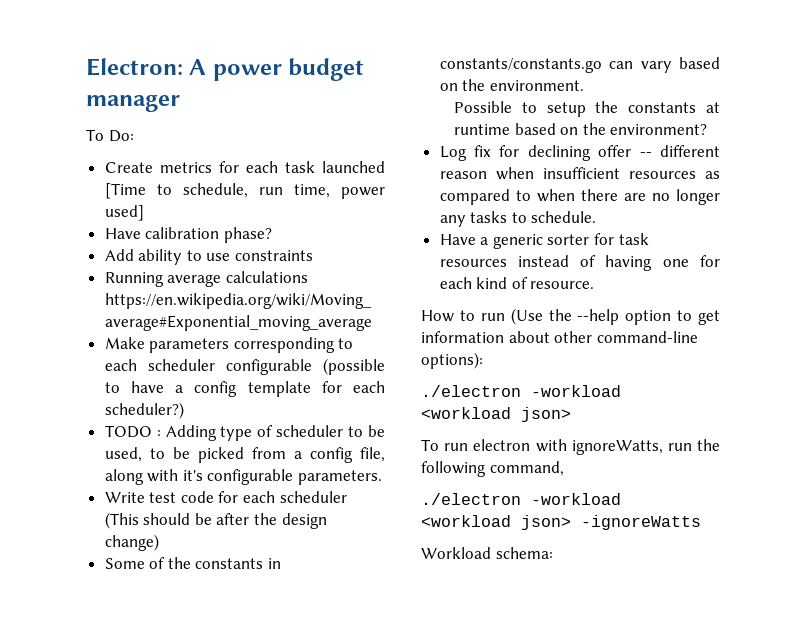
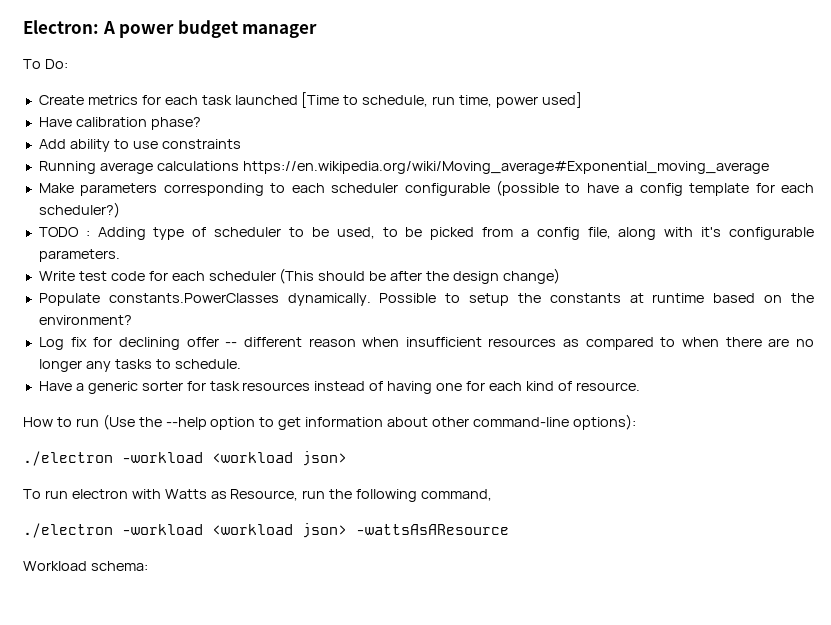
[104,557,282,569] [439,57,720,73] [439,79,584,91] Some of the constants in constants/constants.go can vary based on the environment. // -> [38,293,371,306] Populate constants.PowerClasses dynamically.
[571,440,663,455] ignoreWatts, -> [164,489,299,501] Watts as Resource,
[581,515,701,530] -ignoreWatts -> [356,524,509,535] -wattsAsAResource

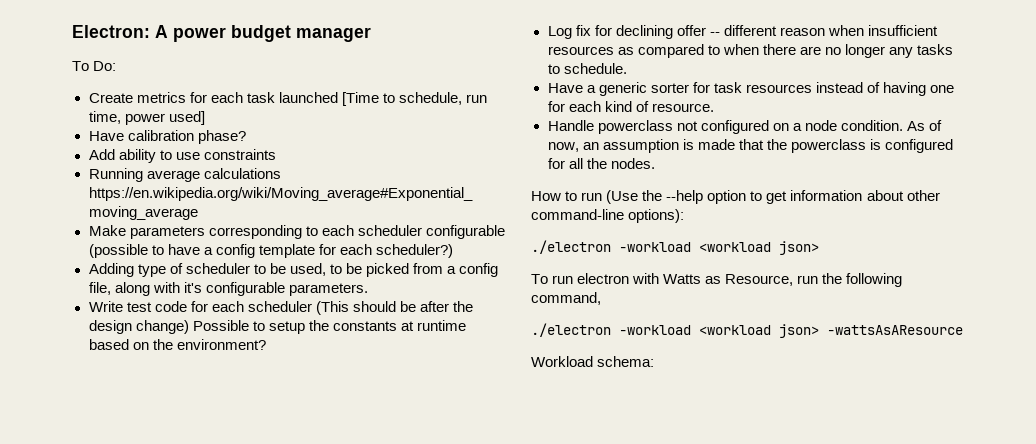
[38,227,90,237] TODO : -> (453, 251) none
[38,293,371,306] // Populate constants.PowerClasses dynamically. -> (189, 327) none
(640, 386) none -> [547,120,942,134] [547,139,953,153] [547,158,655,169] // Handle powerclass not configured on a node condition. As of now, an assumption is made that the powerclass is configured for all the nodes.

